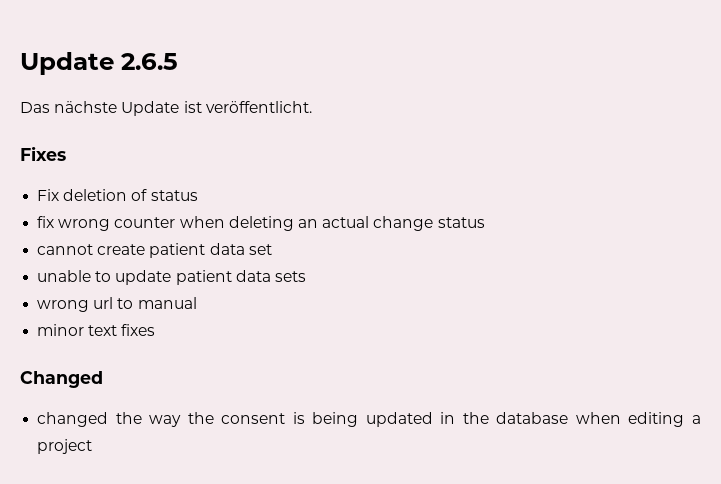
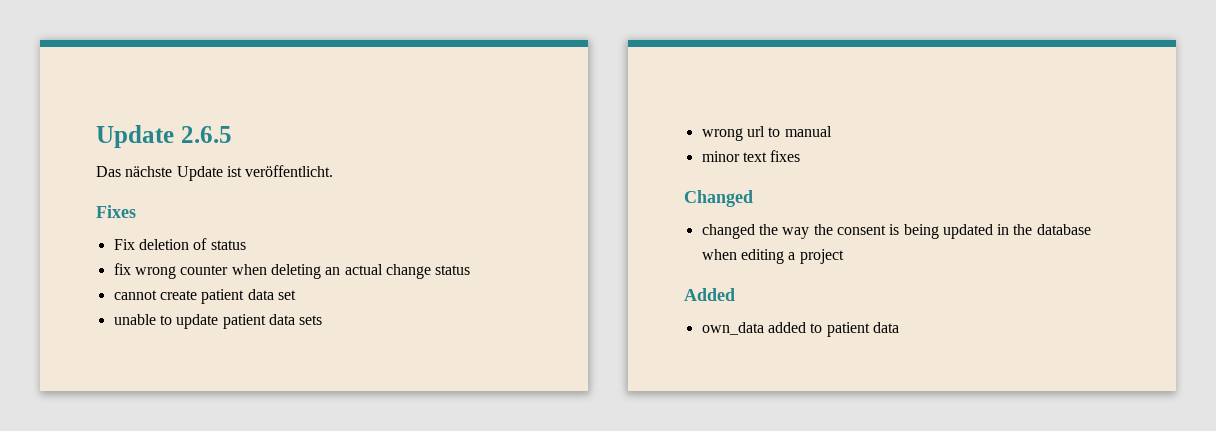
(93, 446) none -> [684,288,735,301] [701,322,899,337] // Added // own_data added to patient data

